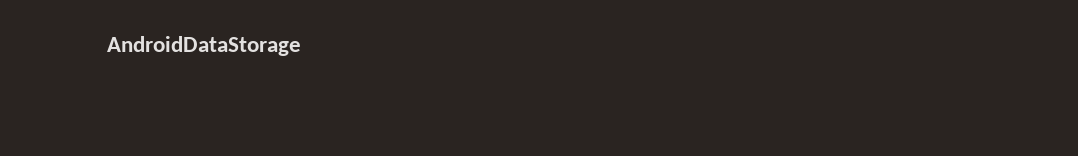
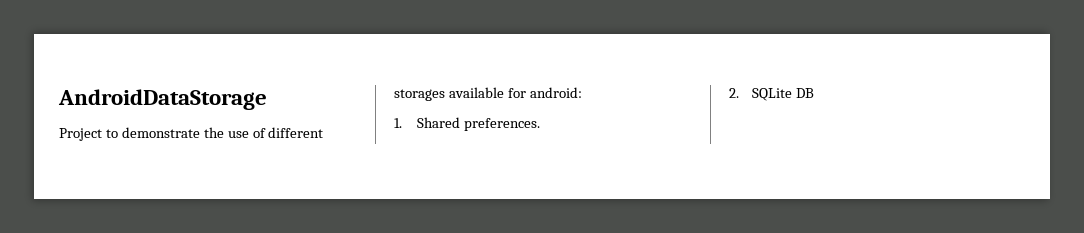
(301, 46) none -> [59,127,324,141] [394,87,582,101] [394,117,540,131] [729,88,814,101] // Project to demonstrate the use of different storages available for android: // 1. Shared preferences. // 2. SQLite DB

